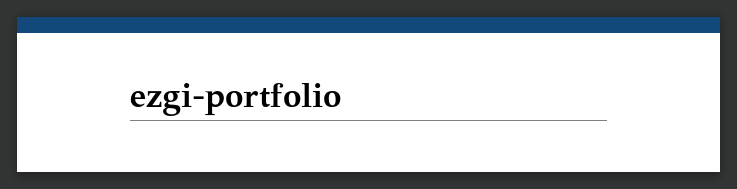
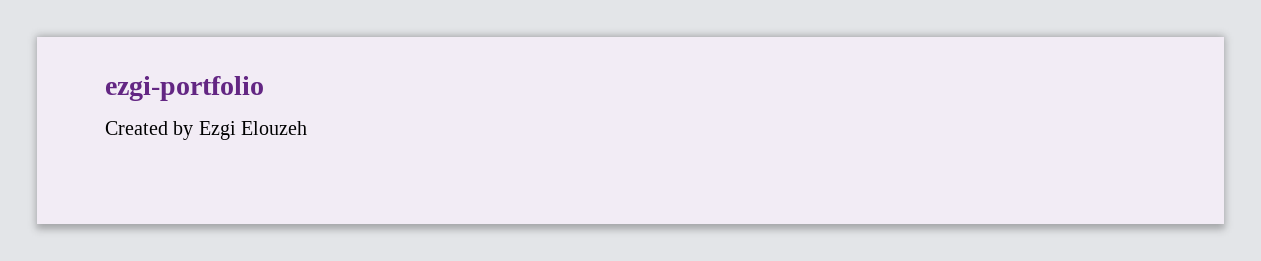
(341, 99) none -> [105,121,308,140] // Created by Ezgi Elouzeh

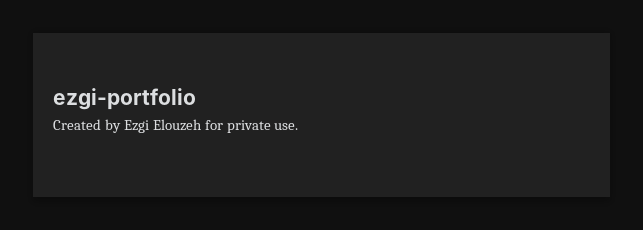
(308, 128) none -> [204,120,299,133] for private use.

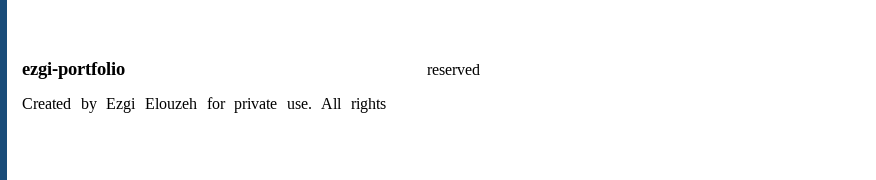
(299, 126) none -> [321,98,386,113] [427,64,480,75] All rights reserved

